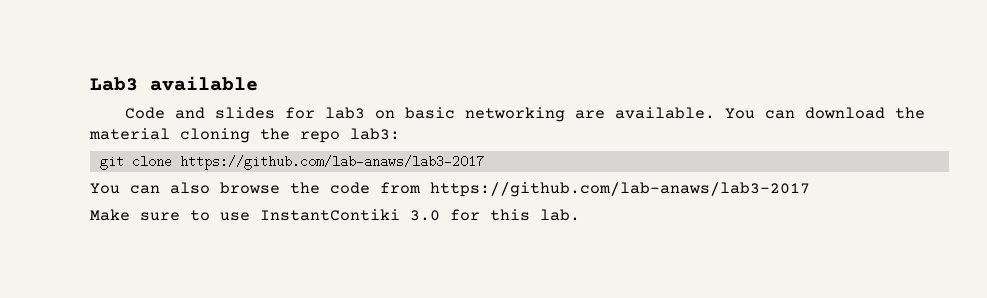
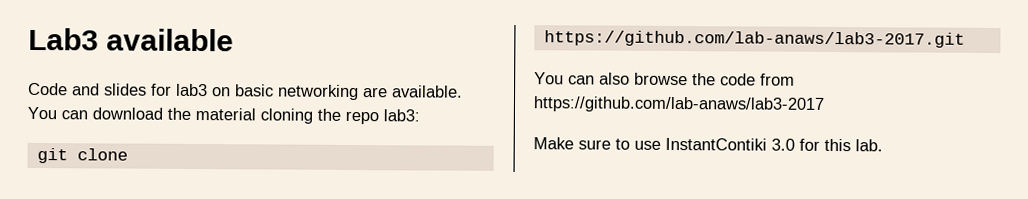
[179,155,484,170] https://github.com/lab-anaws/lab3-2017 -> [543,30,965,48] https://github.com/lab-anaws/lab3-2017.git

